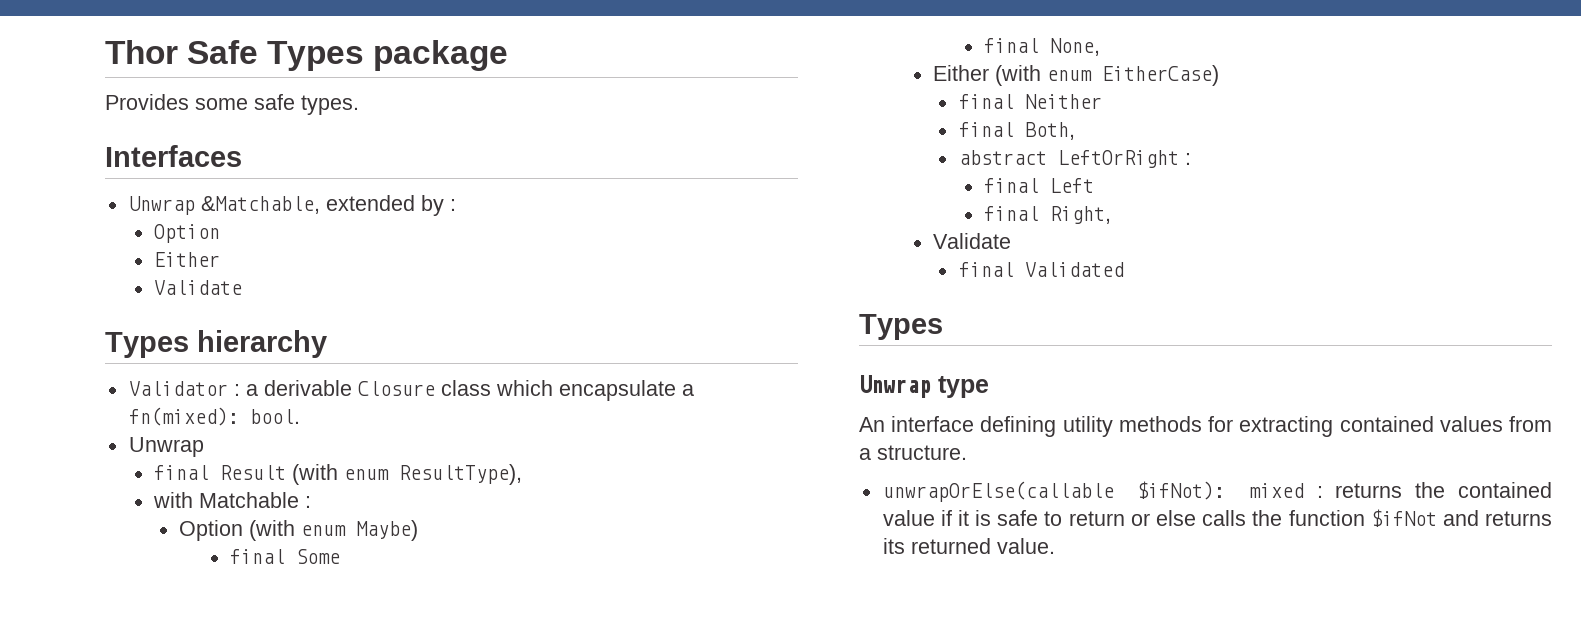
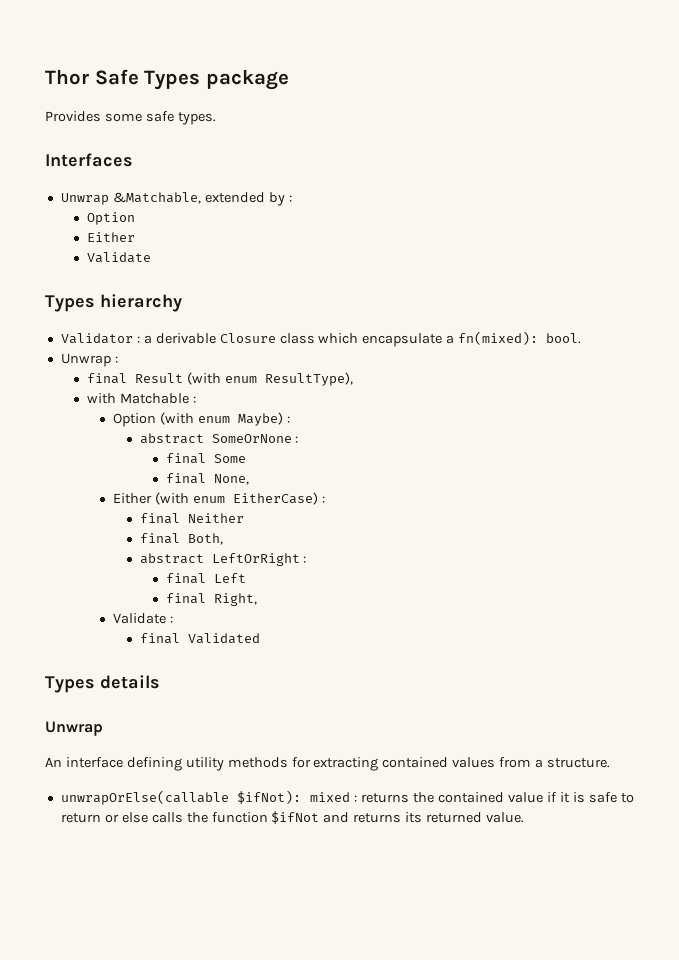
(204, 447) none -> [114,356,118,363] :
(419, 530) none -> [287,416,291,423] [139,433,299,444] : // abstract SomeOrNone :
(1220, 75) none -> [322,496,326,503] :
(1012, 241) none -> [170,616,174,623] :
[859,375,989,398] // Unwrap type -> [100,675,160,689] [45,721,103,736] details // Unwrap

